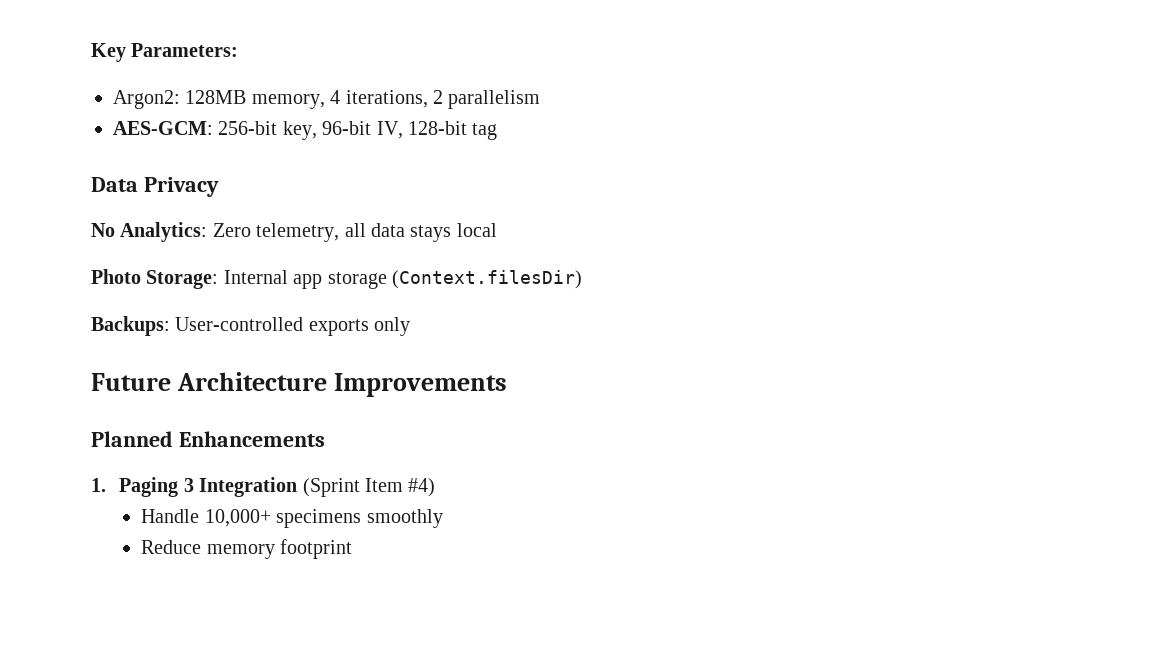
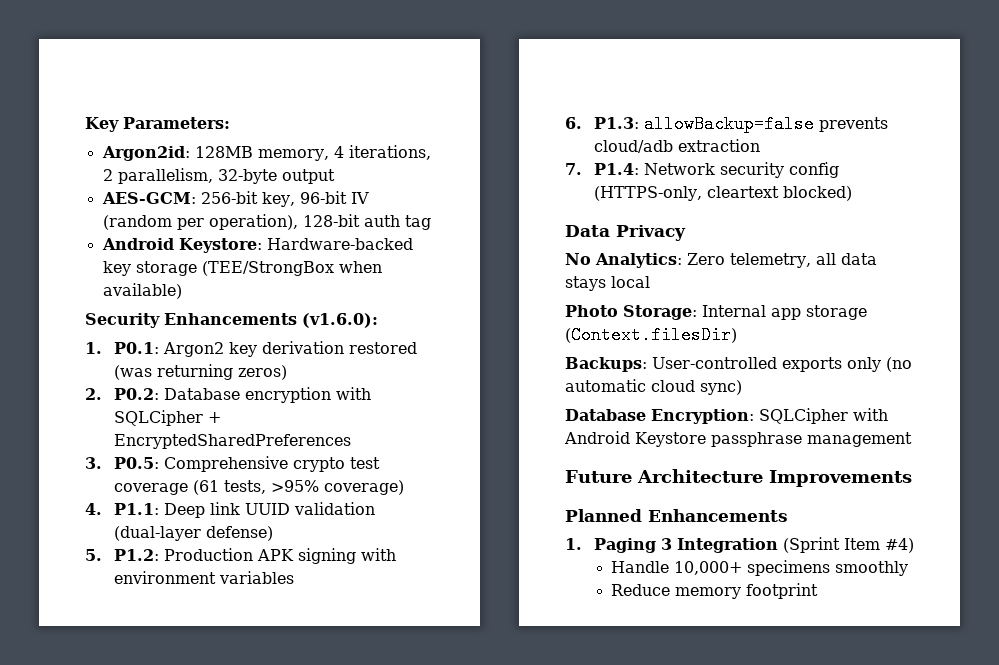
[113,90,180,109] Argon2: -> [101,146,190,161] Argon2id:
[448,90,541,109] parallelism -> [117,168,335,184] parallelism, 32-byte output
[376,121,498,140] IV, 128-bit tag -> [350,192,369,204] [102,214,431,230] [101,238,413,253] [102,261,382,276] [102,283,182,299] [85,313,378,328] [85,341,417,357] [113,364,287,380] [85,387,371,403] [113,410,221,426] [113,434,351,449] [85,456,380,472] [113,480,404,495] [85,502,375,518] [113,526,273,541] [85,548,396,564] [113,571,294,584] [565,115,888,133] [593,139,760,153] [565,162,839,178] [593,186,852,201] IV (random per operation), 128-bit auth tag // Android Keystore: Hardware-backed key storage (TEE/StrongBox when available) // Security Enhancements (v1.6.0): // 1. P0.1: Argon2 key derivation restored (was returning zeros) // 2. P0.2: Database encryption with SQLCipher + EncryptedSharedPreferences // 3. P0.5: Comprehensive crypto test coverage (61 tests, >95% coverage) // 4. P1.1: Deep link UUID validation (dual-layer defense) // 5. P1.2: Production APK signing with environment variables // 6. P1.3: allowBackup=false prevents cloud/adb extraction // 7. P1.4: Network security config (HTTPS-only, cleartext blocked)
(411, 326) none -> [886,357,912,372] [565,379,742,395] [565,408,888,424] [564,431,912,447] (no automatic cloud sync) // Database Encryption: SQLCipher with Android Keystore passphrase management

